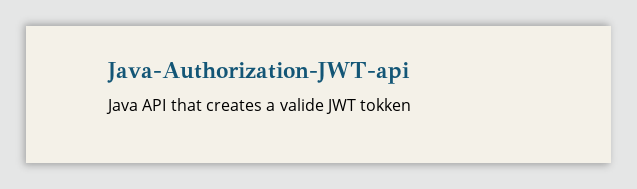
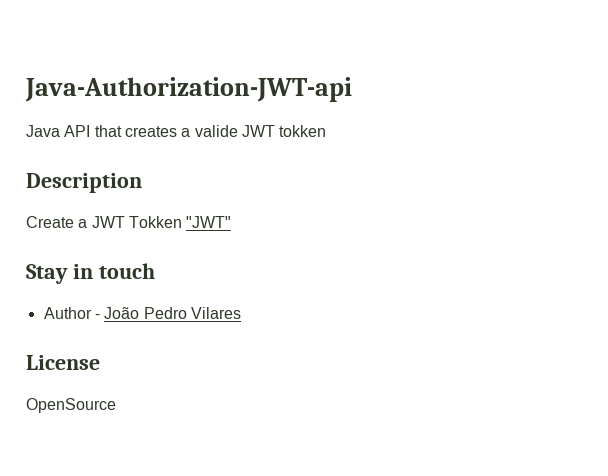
(412, 104) none -> [26,173,142,193] [26,216,232,228] [26,263,155,284] [43,307,241,319] [26,355,100,370] [26,398,116,413] // Description // Create a JWT Tokken "JWT" // Stay in touch // Author - João Pedro Vilares // License // OpenSource

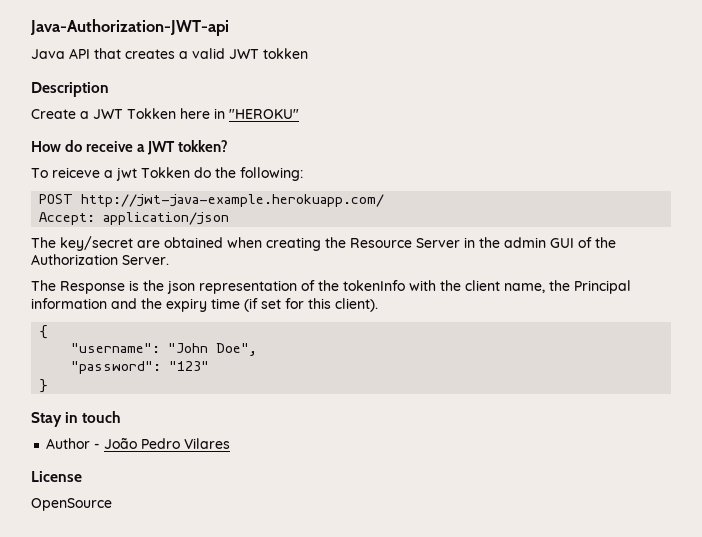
[194,125,238,137] valide -> [192,48,225,59] valid
[186,216,232,228] "JWT" -> [180,108,299,119] [31,140,229,155] [31,167,303,181] [39,194,385,207] [39,212,230,225] [31,236,616,251] [31,254,169,265] [31,280,631,294] [31,298,378,312] [39,325,49,339] [71,343,258,356] [71,361,210,374] [39,379,49,393] here in "HEROKU" // How do receive a JWT tokken? // To reiceve a jwt Tokken do the following: // POST http://jwt-java-example.herokuapp.com/ // Accept: application/json // The key/secret are obtained when creating the Resource Server in the admin GUI of the Authorization Server. // The Response is the json representation of the tokenInfo with the client name, the Principal information and the expiry time (if set for this client). // { // "username": "John Doe", // "password": "123" // }

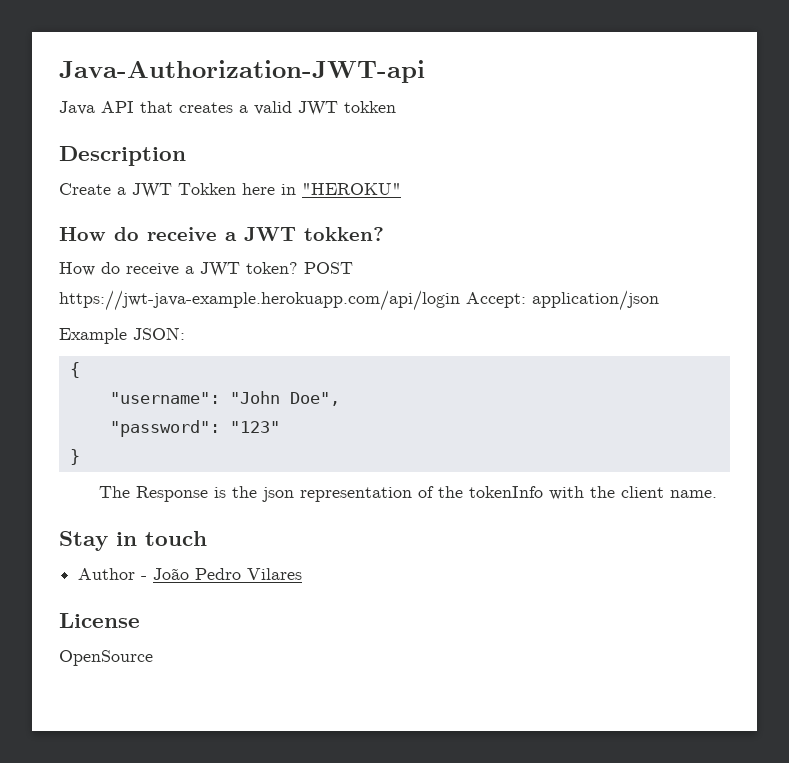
[31,167,303,181] [39,194,385,207] [39,212,230,225] [31,236,616,251] [31,254,169,265] To reiceve a jwt Tokken do the following: // POST http://jwt-java-example.herokuapp.com/ // Accept: application/json // The key/secret are obtained when creating the Resource Server in the admin GUI of the Authorization Server. -> [59,262,353,277] [59,290,659,311] [59,327,185,344] [69,362,80,378] [109,391,340,406] [109,420,280,437] [69,449,80,465] How do receive a JWT token? POST https://jwt-java-example.herokuapp.com/api/login Accept: application/json // Example JSON: // { // "username": "John Doe", // "password": "123" // }
[504,280,631,294] [31,298,378,312] [39,325,49,339] [71,343,258,356] [71,361,210,374] [39,379,49,393] name, the Principal information and the expiry time (if set for this client). // { // "username": "John Doe", // "password": "123" // } -> [669,490,717,498] name.

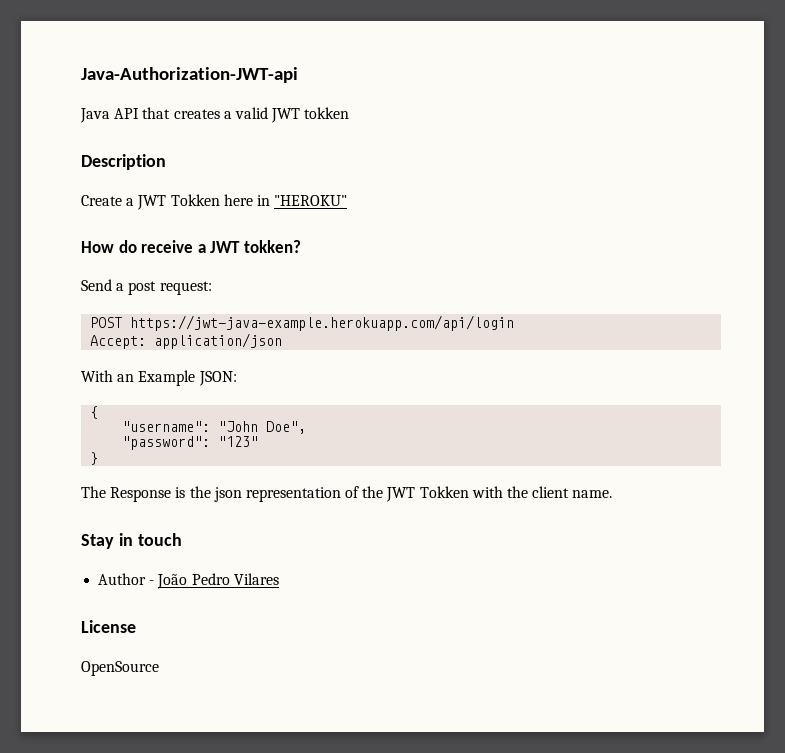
[59,262,298,277] How do receive a JWT token? -> [81,279,212,295] Send a post request: //
(460, 300) none -> (515, 323) //
(659, 300) none -> [81,370,135,382] With an
[468,486,543,498] tokenInfo -> [386,486,469,502] JWT Tokken

